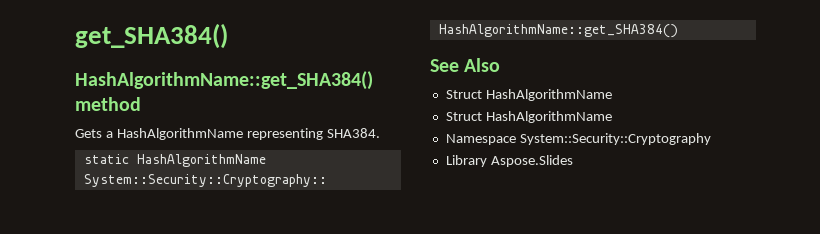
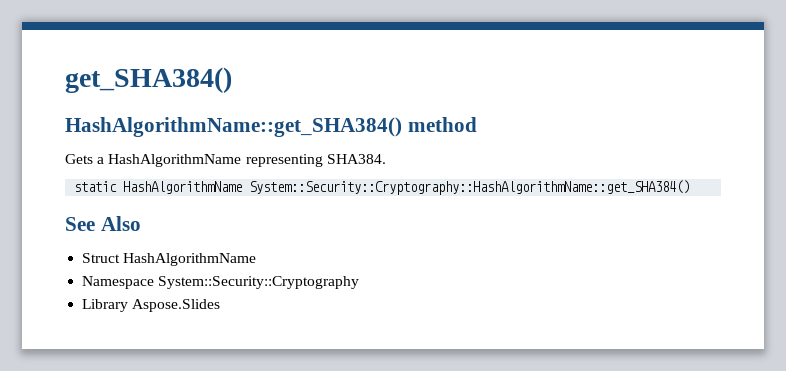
[445,111,612,123] // Struct HashAlgorithmName -> (257, 259) none

